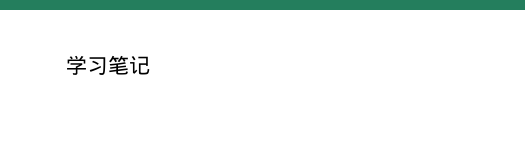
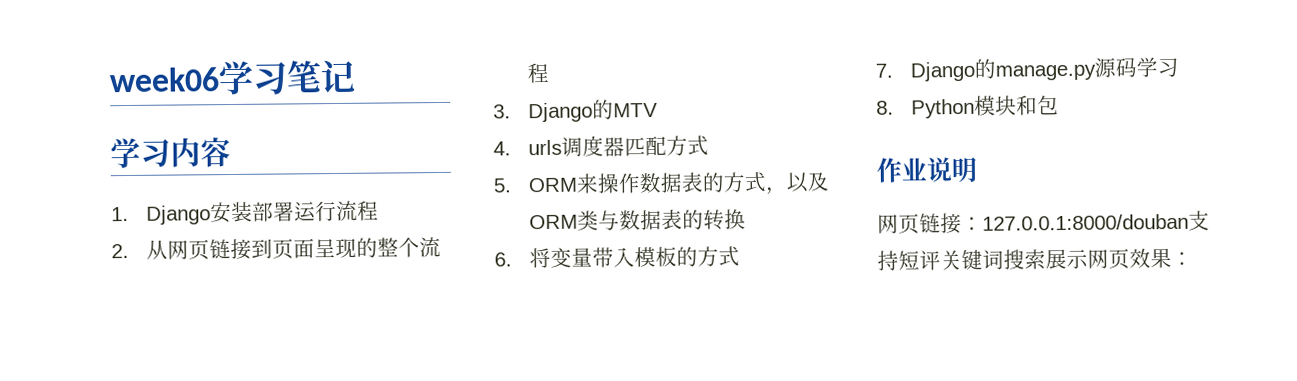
(66, 65) none -> [109,67,220,93] week06
(150, 65) none -> [110,137,231,169] [111,200,380,225] [111,236,442,261] [527,62,550,84] [493,99,659,123] [493,135,710,157] [493,171,831,195] [529,209,747,231] [494,246,741,269] [875,57,1180,82] [876,95,1060,119] [876,156,977,183] [877,210,1210,235] [877,247,1193,271] // 学习内容 // 1. Django安装部署运行流程 // 2.从网页链接到页面呈现的整个流程 // 3. Django的MTV // 4. urls调度器匹配方式 // 5. ORM来操作数据表的方式，以及ORM类与数据表的转换 // 6.将变量带入模板的方式 // 7. Django的manage.py源码学习 // 8. Python模块和包 // 作业说明 // 网页链接：127.0.0.1:8000/douban支持短评关键词搜索展示网页效果：

